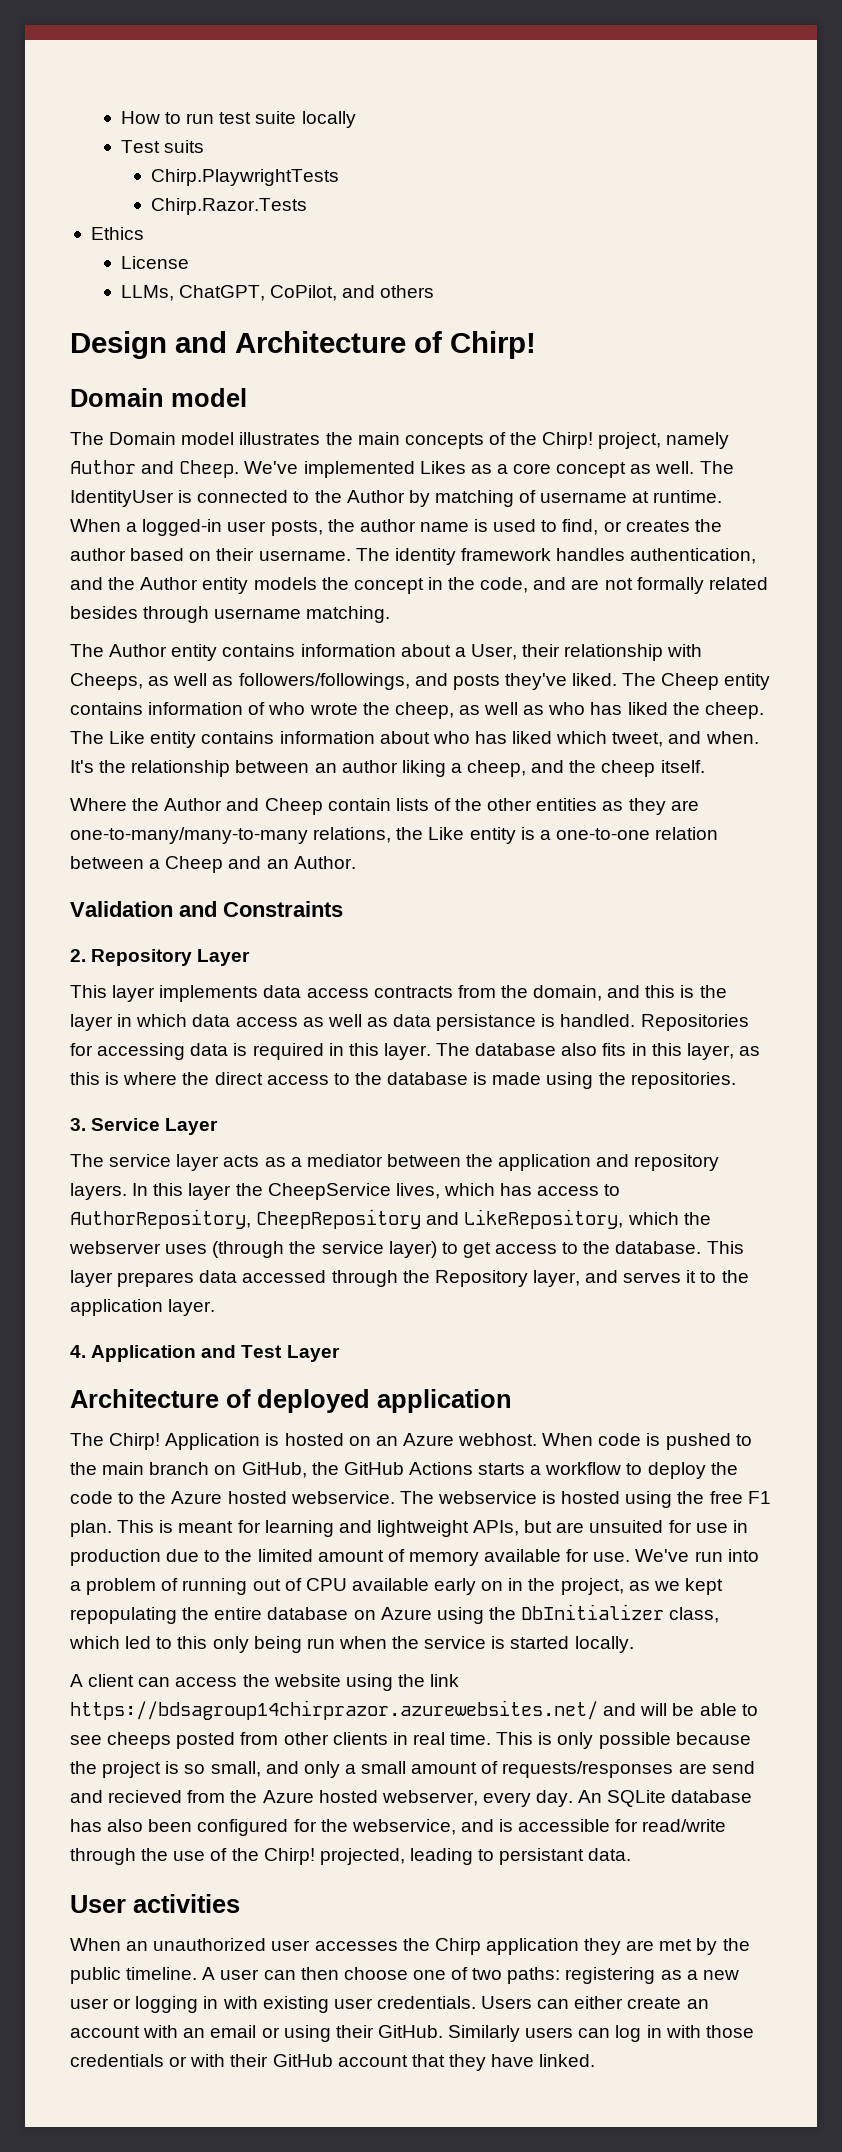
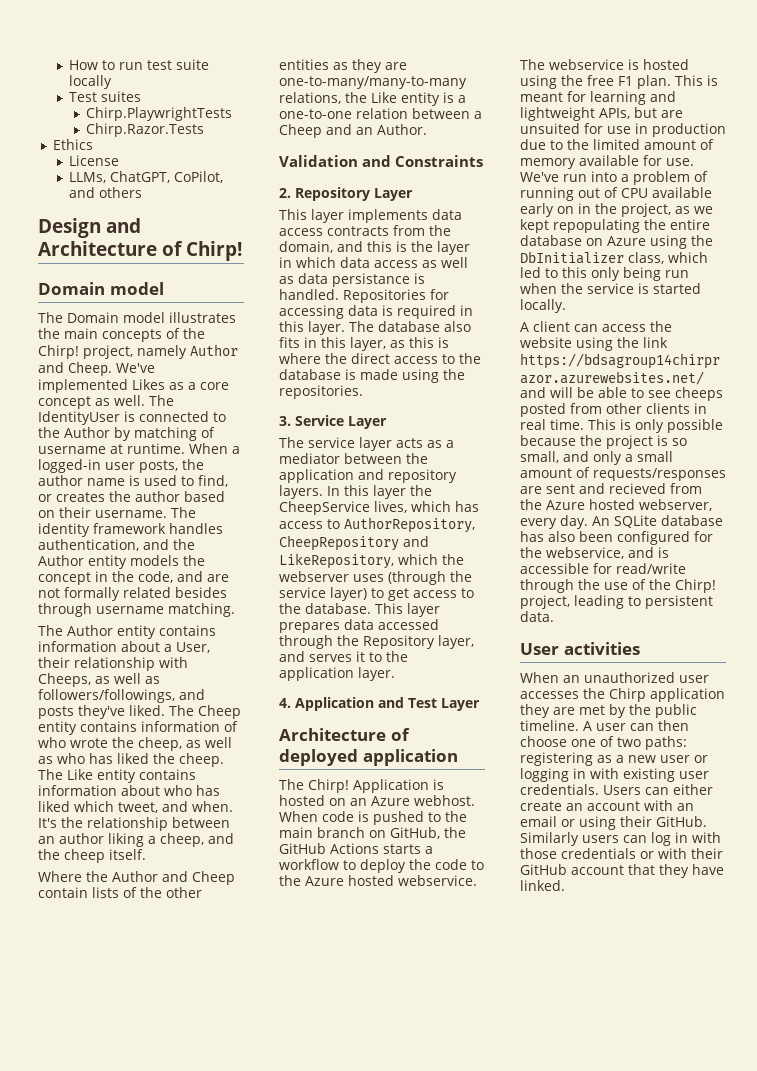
[164,140,205,153] suits -> [101,91,142,102] suites
[711,1761,755,1774] send -> [546,484,575,494] sent
[319,1848,405,1865] projected, -> [520,595,570,609] project,
[499,1848,585,1865] persistant -> [645,595,713,609] persistent

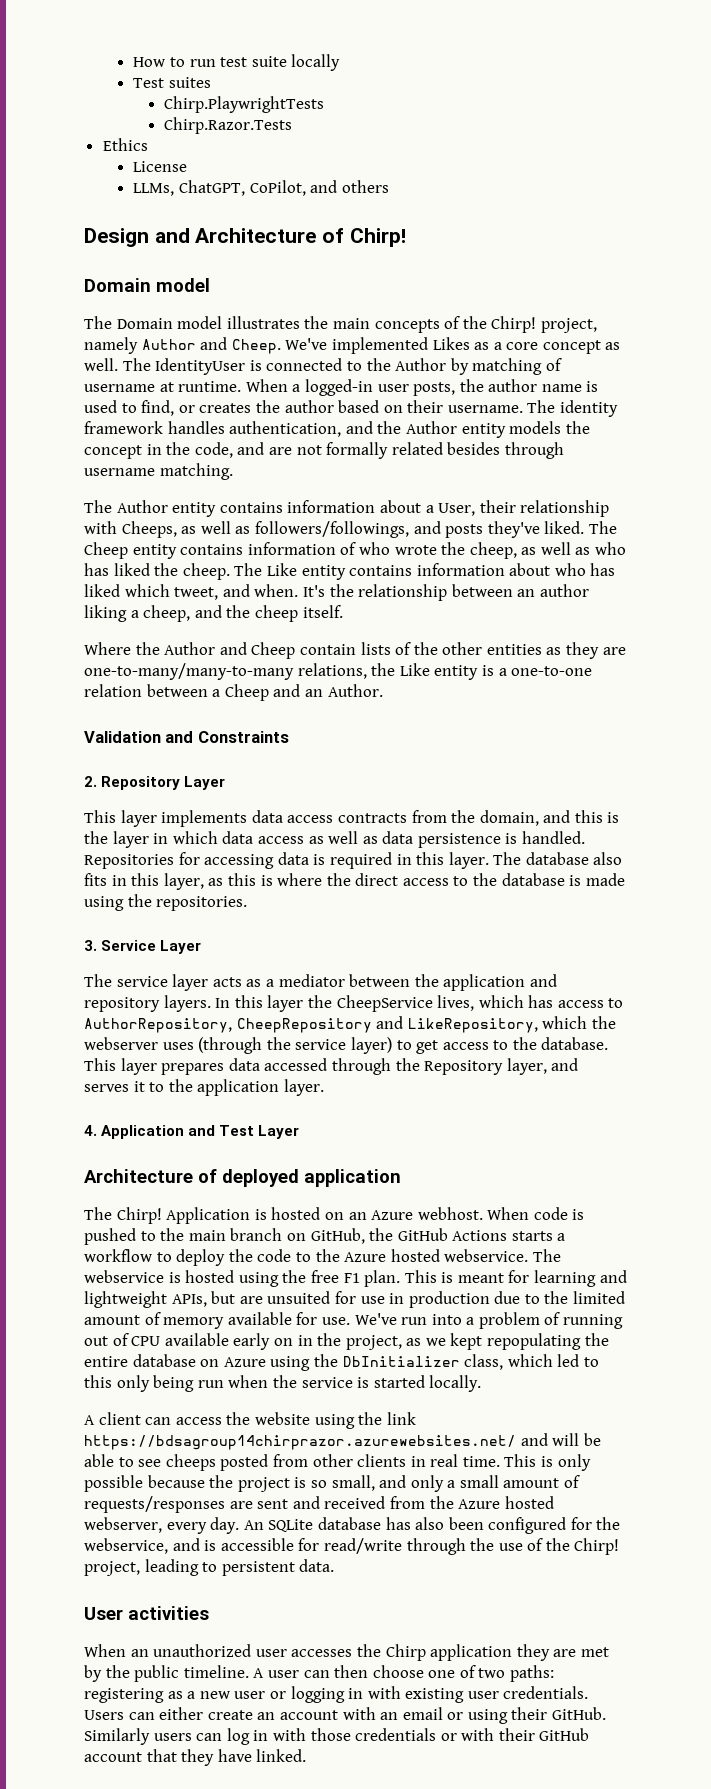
[332,273,410,287] persistance -> [417,833,501,848] persistence
[609,483,666,494] recieved -> [324,1496,386,1509] received

